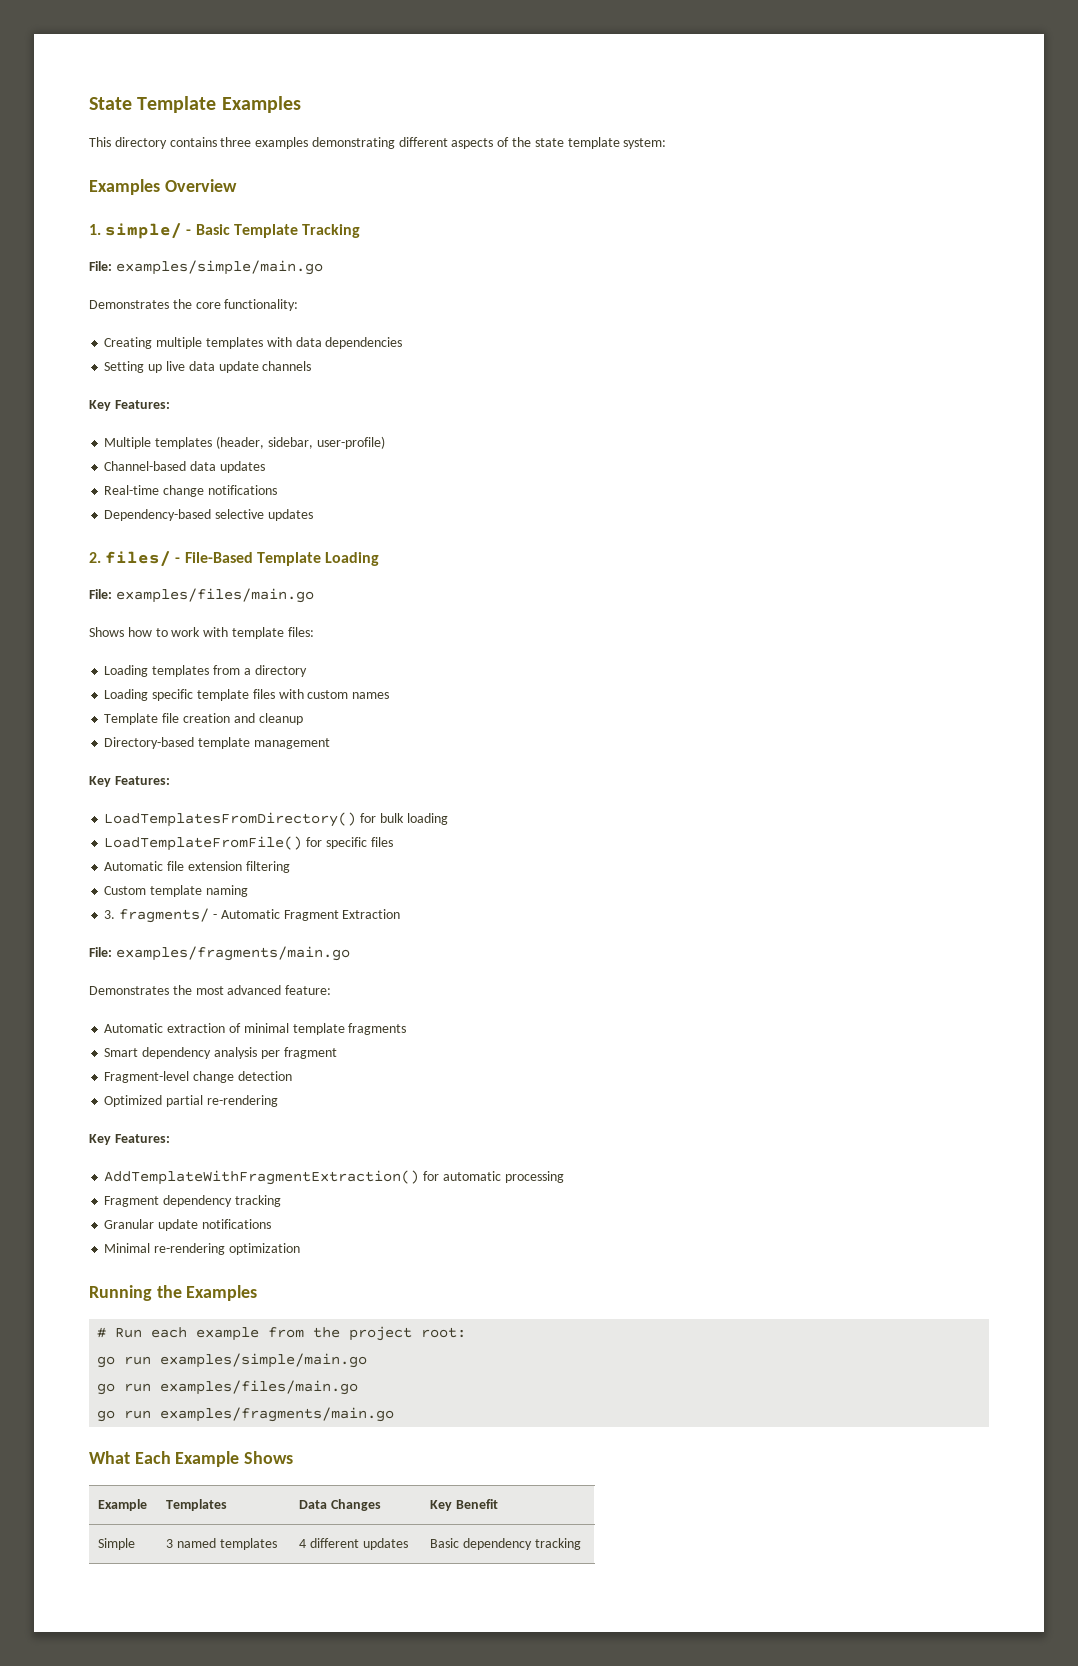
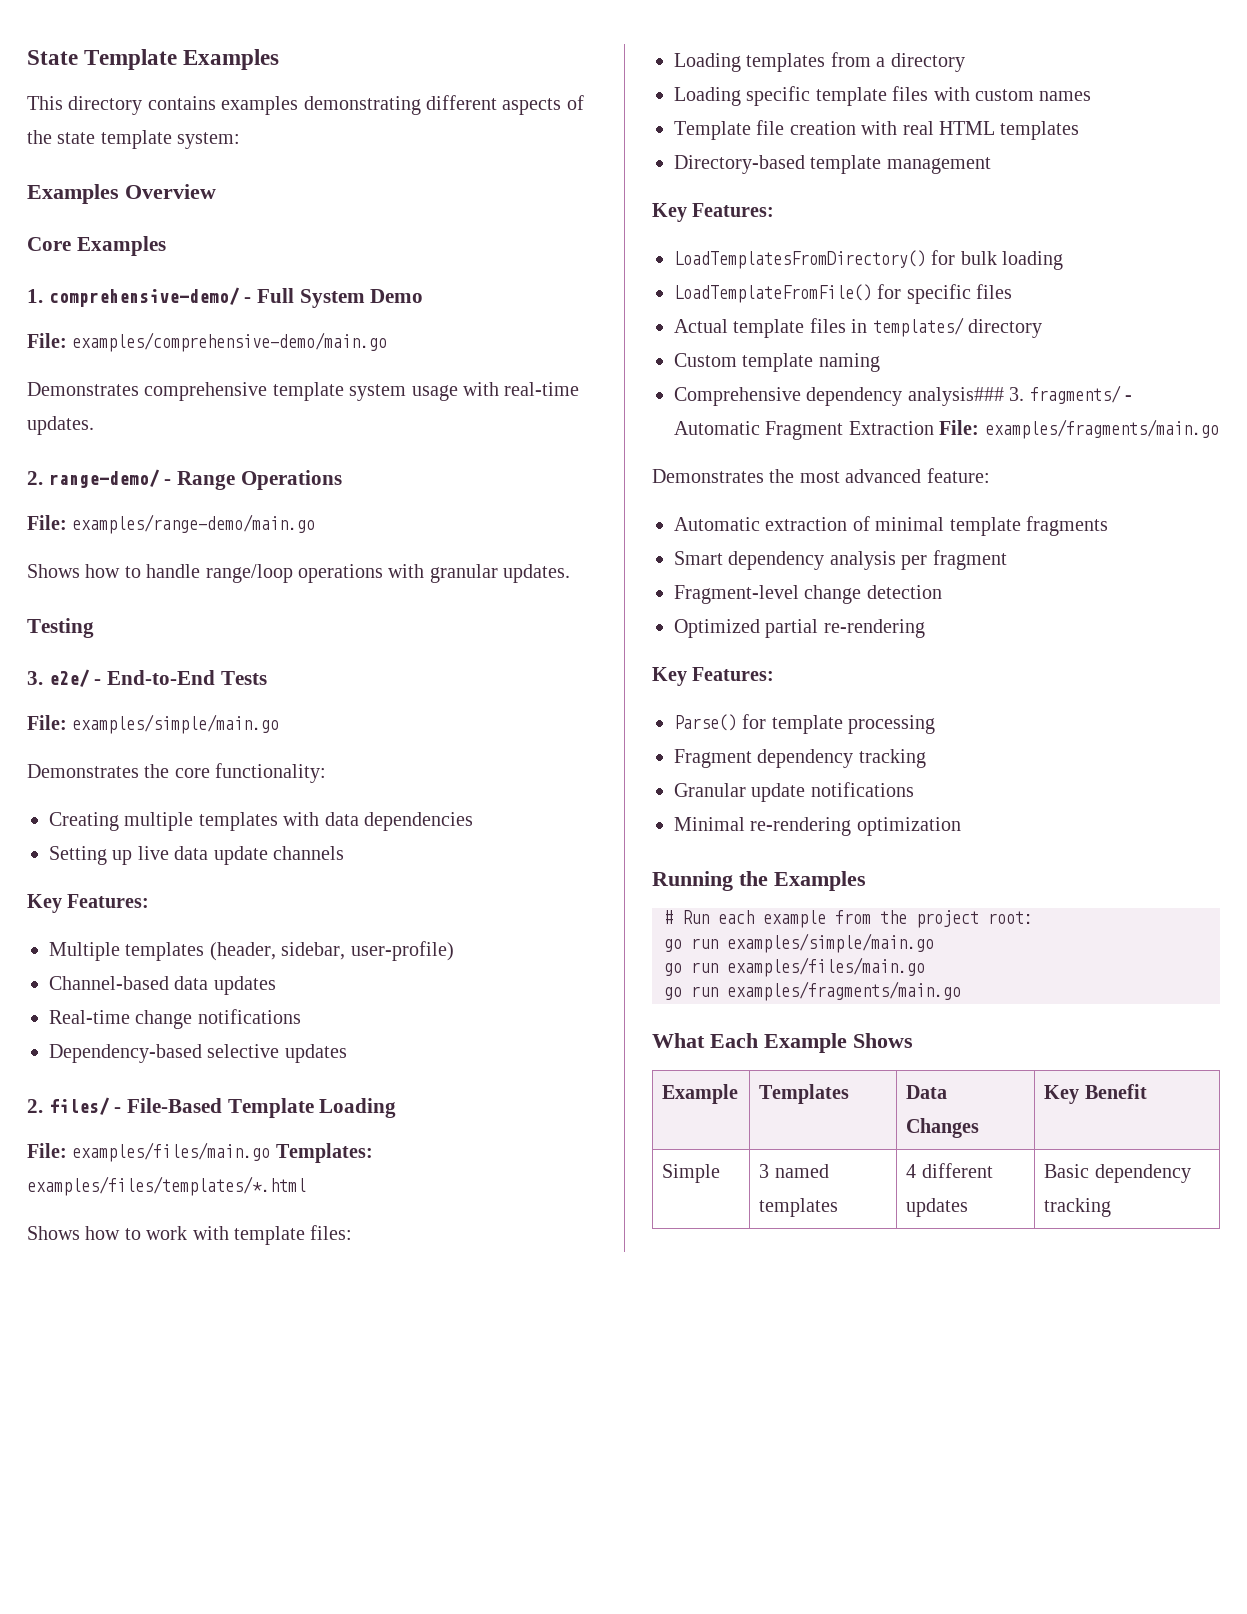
[220,137,252,147] three -> (216, 103) none
(237, 185) none -> [27,236,166,256] // Core Examples
[105,223,360,239] simple/ - Basic Template Tracking -> [48,287,424,308] [27,332,388,352] [27,382,580,401] [27,416,94,435] [27,469,342,490] [27,514,316,534] [27,564,571,583] [27,618,94,638] [27,669,267,687] comprehensive-demo/ - Full System Demo // File: examples/comprehensive-demo/main.go // Demonstrates comprehensive template system usage with real-time updates. // 2. range-demo/ - Range Operations // File: examples/range-demo/main.go // Shows how to handle range/loop operations with granular updates. // Testing // 3. e2e/ - End-to-End Tests
(314, 595) none -> [275,1143,373,1163] [27,1176,306,1196] Templates: examples/files/templates/*.html
[233,713,303,725] and cleanup -> [861,121,1080,140] with real HTML templates
[104,861,290,873] Automatic file extension filtering -> [674,317,1042,338] Actual template files in templates/ directory
(248, 891) none -> [674,387,1004,406] Comprehensive dependency analysis###
(401, 914) // -> (934, 428) none
[104,1170,501,1185] AddTemplateWithFragmentExtraction() for automatic -> [674,714,843,734] Parse() for template

